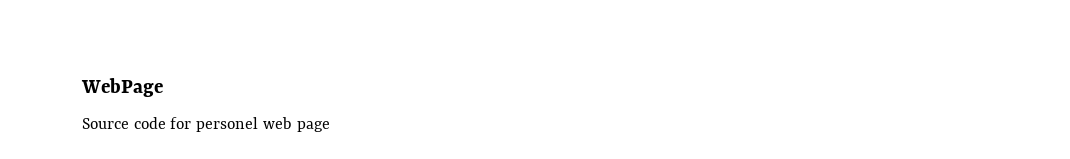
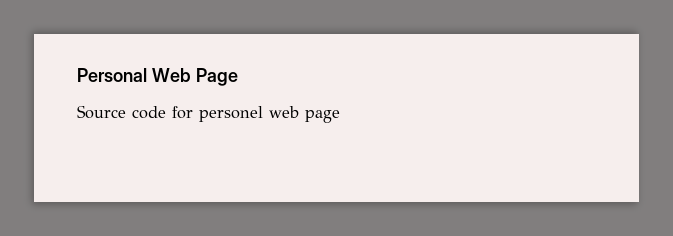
[81,78,163,97] WebPage -> [77,68,238,86] Personal Web Page

